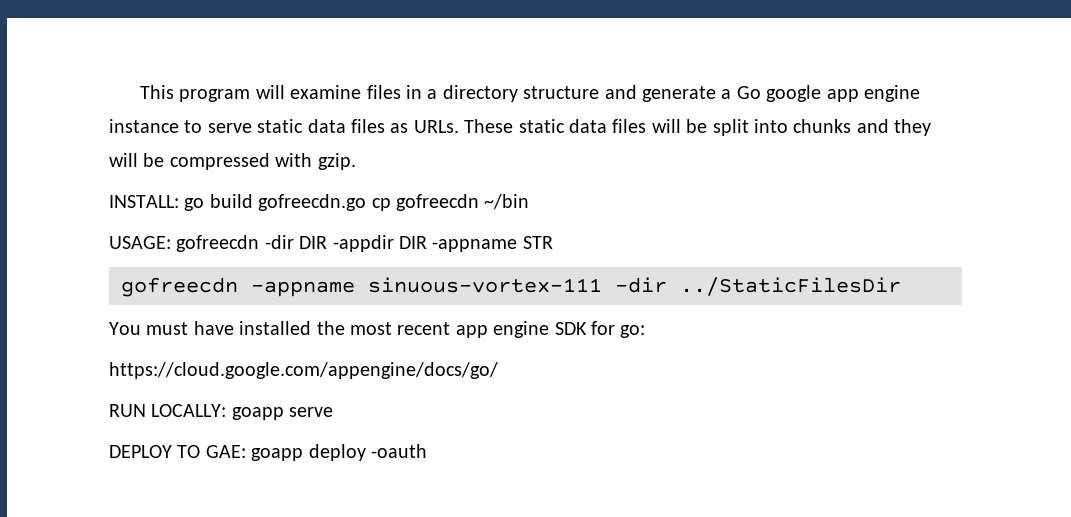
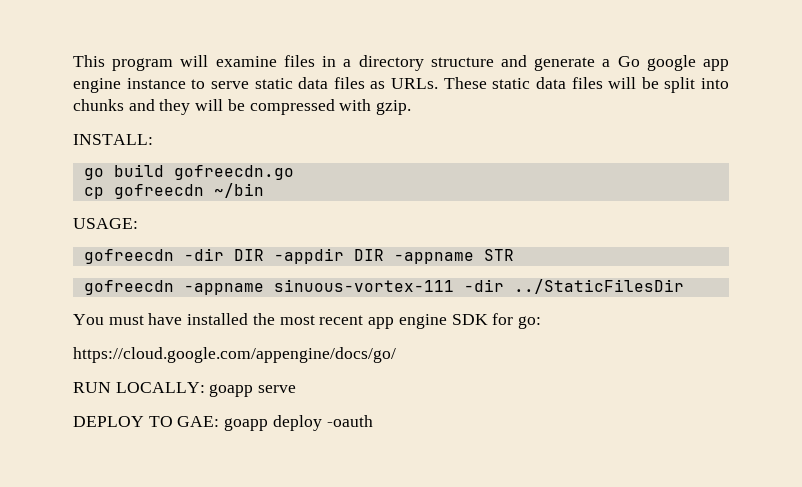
(179, 201) none -> (153, 139) //
(367, 202) none -> (294, 172) //
(171, 242) none -> (138, 223) //

